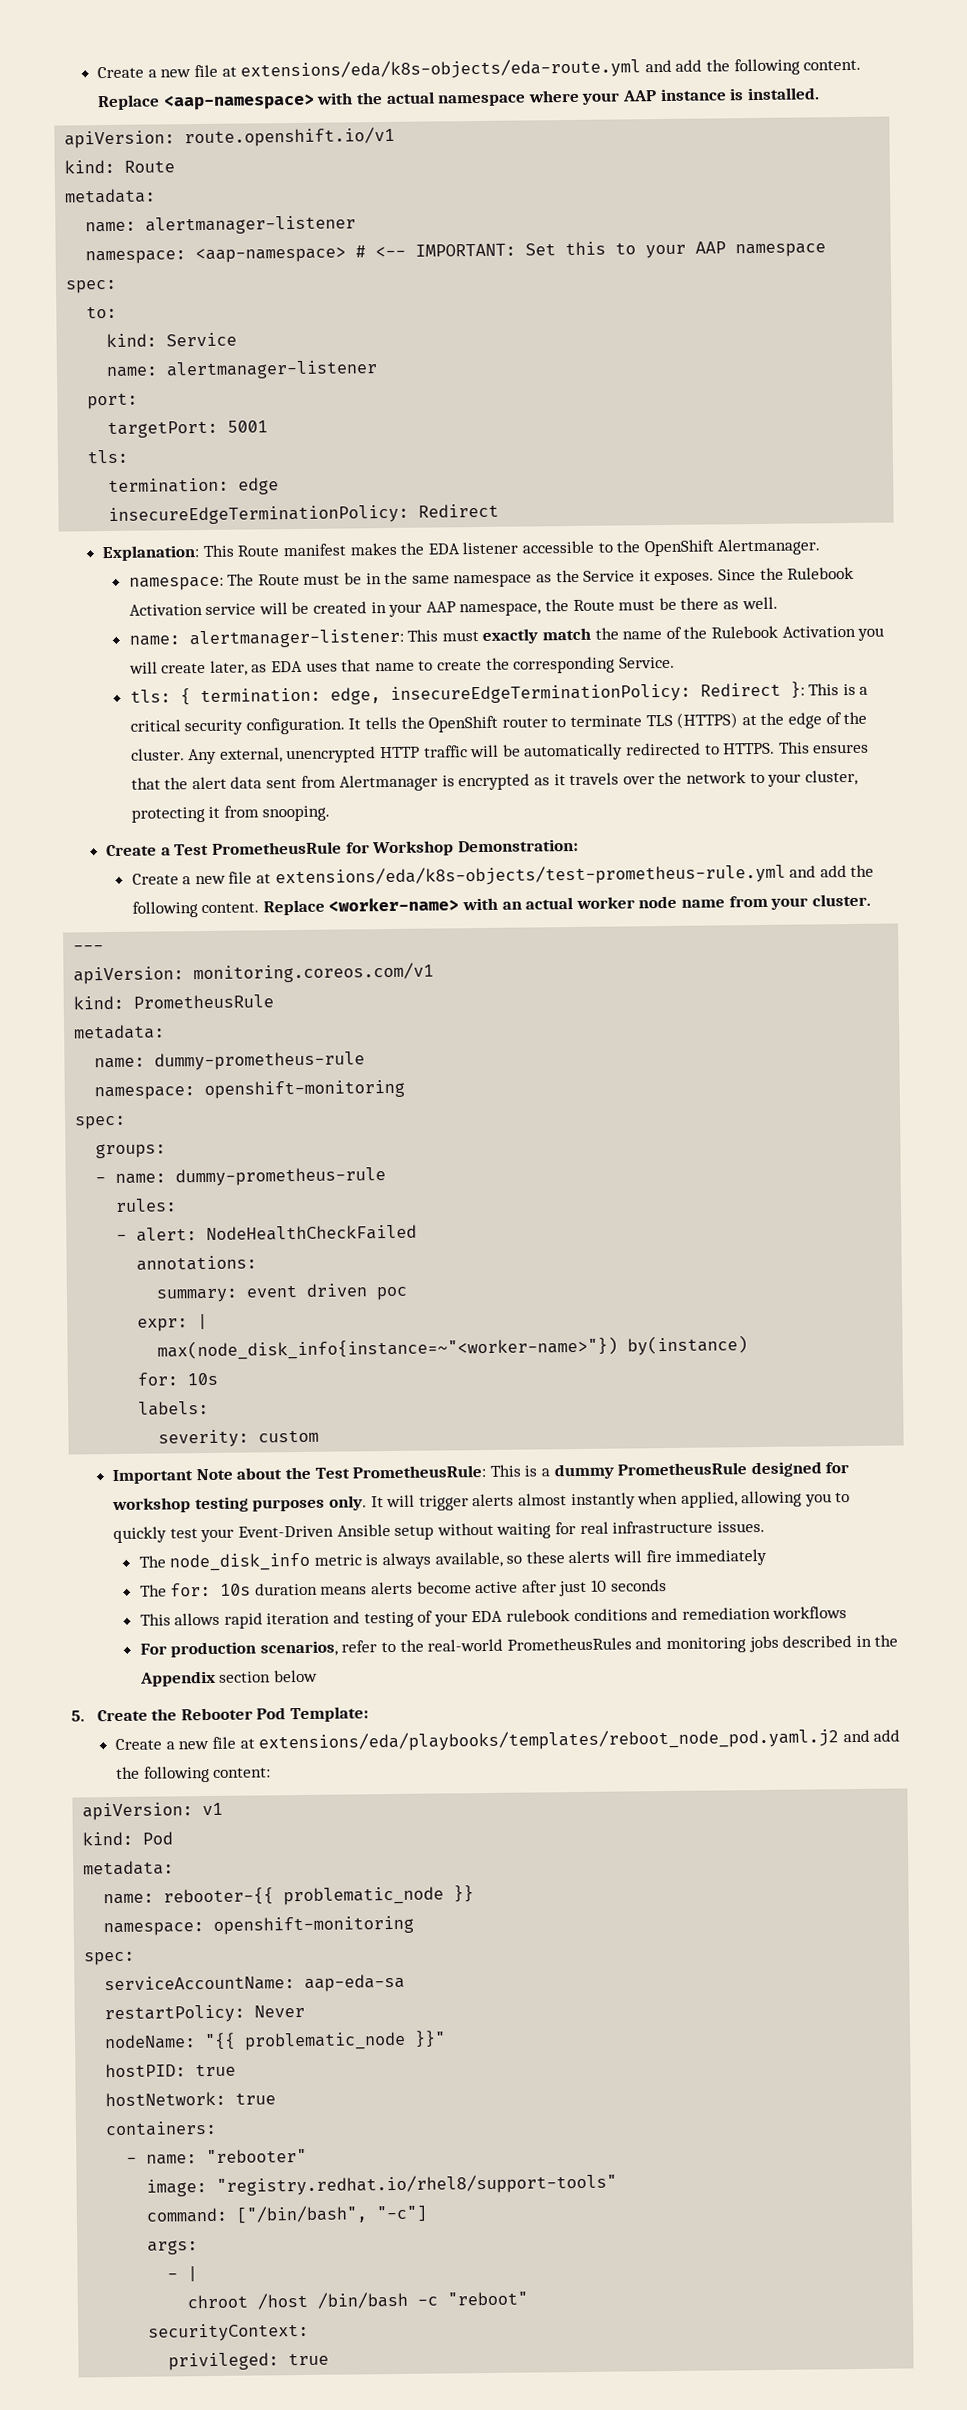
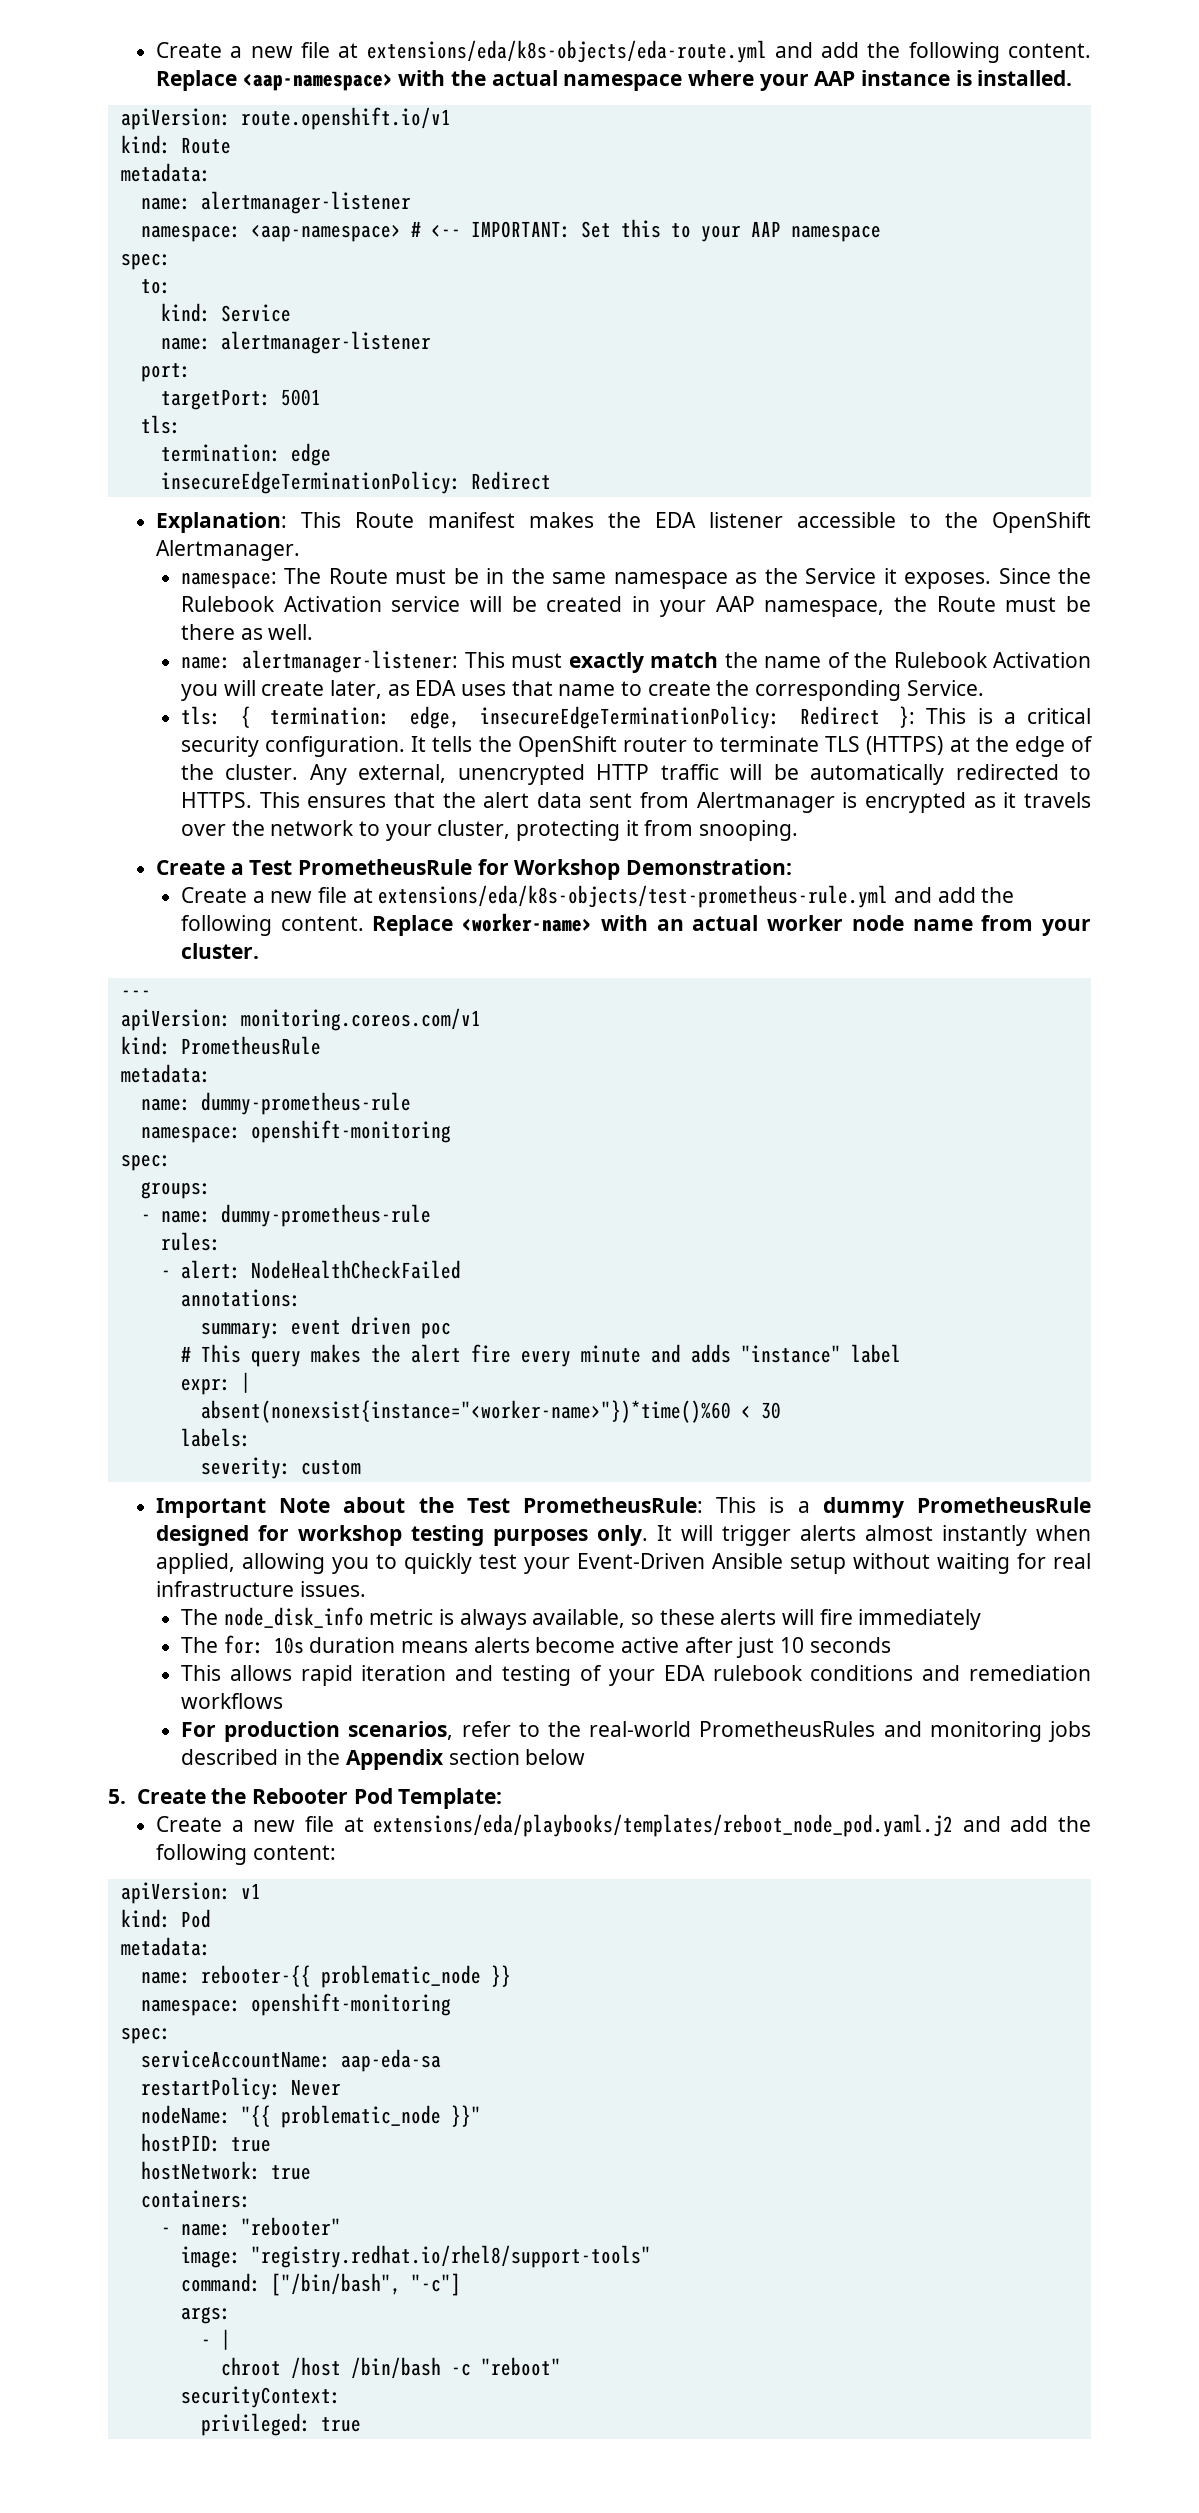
[137,1313,209,1332] [157,1335,749,1361] [137,1372,219,1386] expr: | // max(node_disk_info{instance=~"<worker-name>"}) by(instance) // for: 10s -> [180,1344,901,1367] [180,1372,251,1395] [200,1400,781,1423] # This query makes the alert fire every minute and adds "instance" label // expr: | // absent(nonexsist{instance="<worker-name>"})*time()%60 < 30

